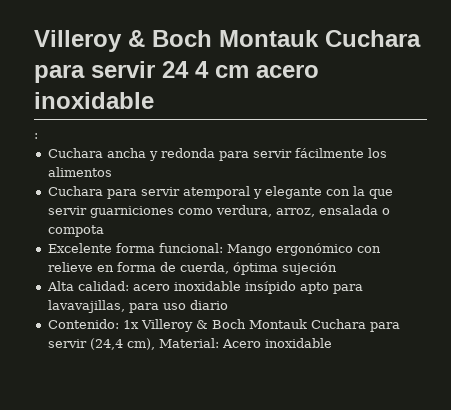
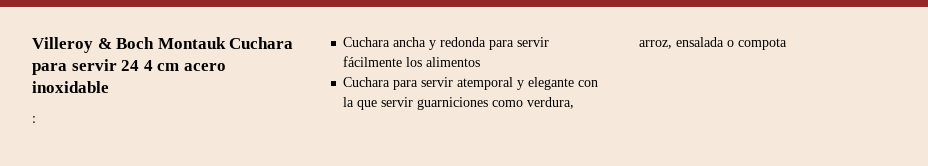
[47,243,381,256] [47,262,337,275] [46,281,363,294] [47,300,228,313] [47,319,400,332] [47,338,332,350] // Excelente forma funcional: Mango ergonómico con relieve en forma de cuerda, óptima sujeción // Alta calidad: acero inoxidable insípido apto para lavavajillas, para uso diario // Contenido: 1x Villeroy & Boch Montauk Cuchara para servir (24,4 cm), Material: Acero inoxidable -> (788, 44) none

